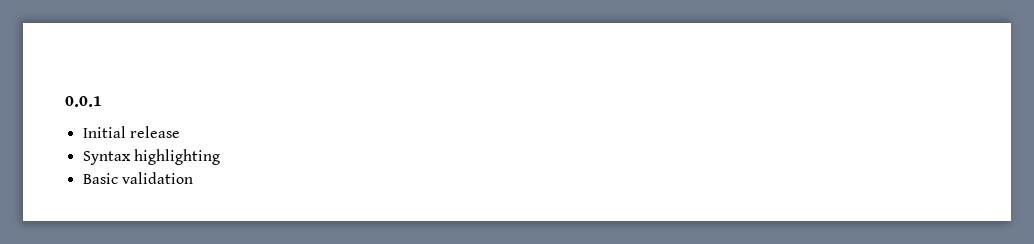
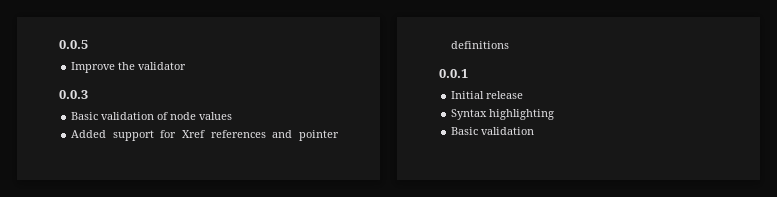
(65, 101) none -> [59,40,88,49] [71,62,187,73] [59,90,88,99] [71,112,233,120] [71,130,339,141] [451,41,510,49] 0.0.5 // Improve the validator // 0.0.3 // Basic validation of node values // Added support for Xref references and pointer definitions //

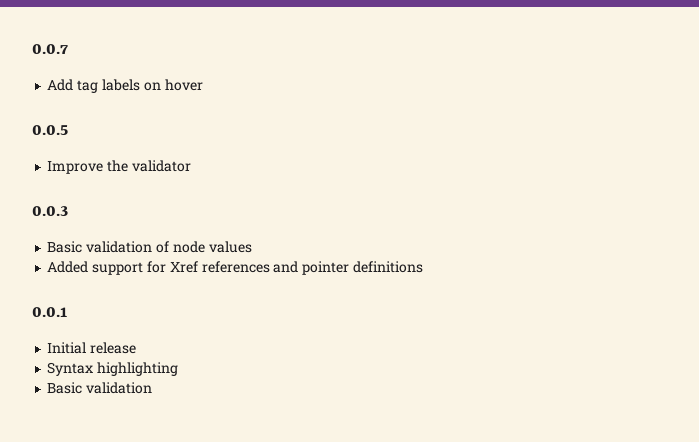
(59, 44) none -> [32,44,68,54] [47,79,203,93] 0.0.7 // Add tag labels on hover //

